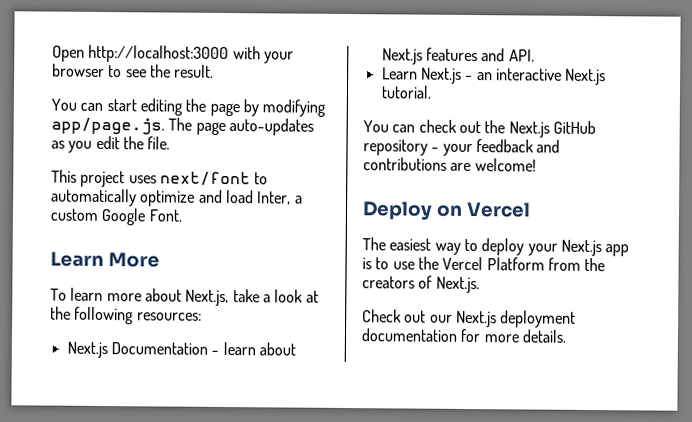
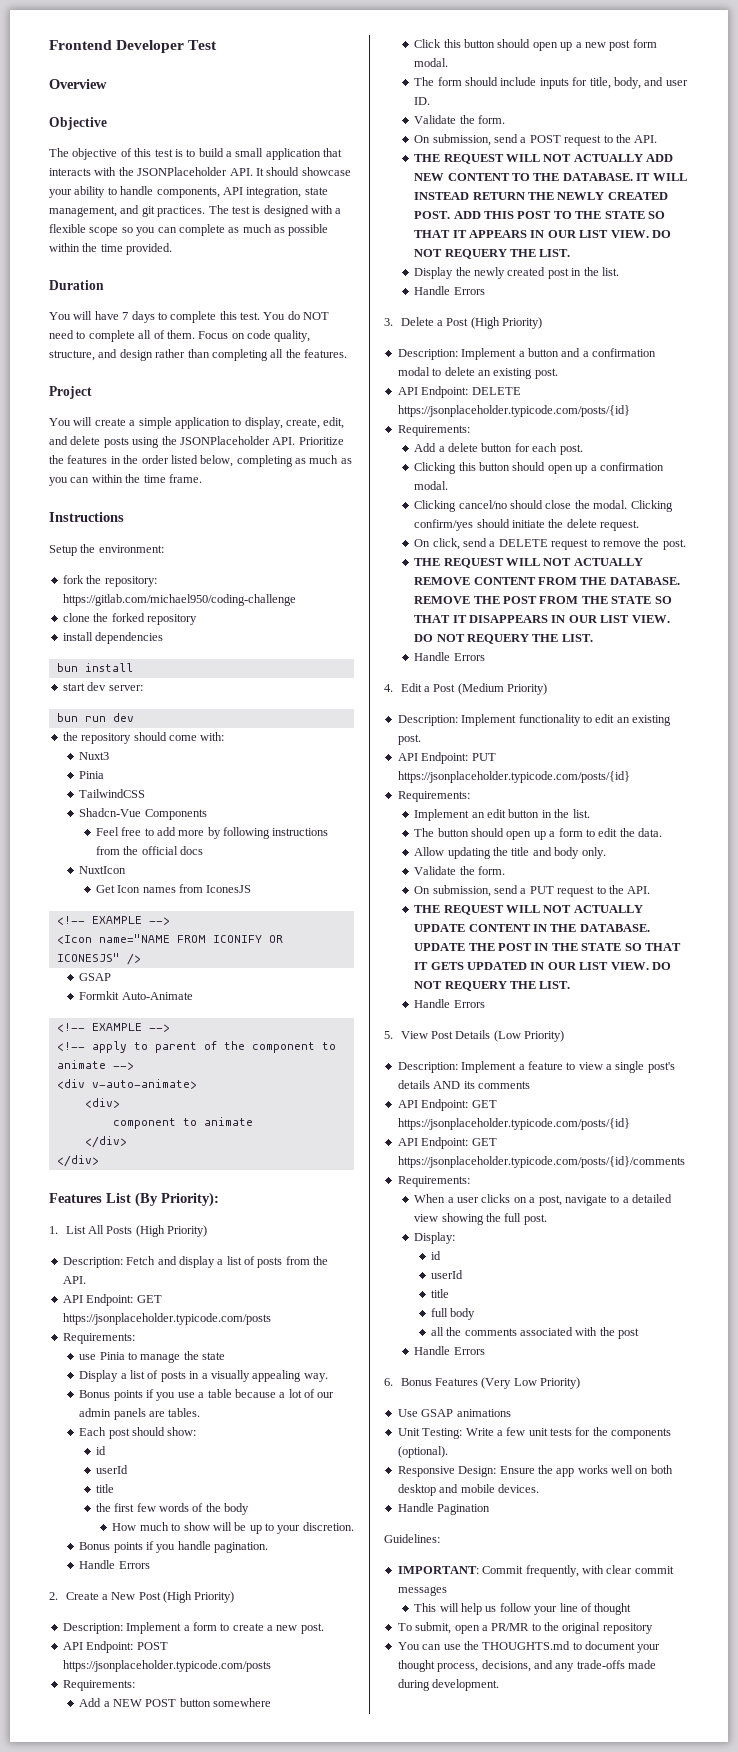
[52,44,294,64] [52,63,215,78] [51,98,327,117] [51,117,314,136] [51,135,171,153] [51,169,269,188] [51,188,303,207] [50,207,183,226] [50,251,160,268] [50,287,319,307] [50,306,202,325] [66,341,296,359] [381,47,535,65] [381,67,607,86] [380,85,432,99] [363,119,596,138] [363,139,561,157] [363,157,536,172] [362,201,531,221] [362,237,630,257] [362,256,606,272] [362,275,480,294] [362,309,577,328] [361,328,567,343] Open http://localhost:3000 with your browser to see the result. // You can start editing the page by modifying app/page.js. The page auto-updates as you edit the file. // This project uses next/font to automatically optimize and load Inter, a custom Google Font. // Learn More // To learn more about Next.js, take a look at the following resources: // Next.js Documentation - learn about Next.js features and API. // Learn Next.js - an interactive Next.js tutorial. // You can check out the Next.js GitHub repository - your feedback and contributions are welcome! // Deploy on Vercel // The easiest way to deploy your Next.js app is to use the Vercel Platform from the creators of Next.js. // Check out our Next.js deployment documentation for more details. -> [49,40,218,53] [49,79,107,89] [49,117,107,130] [49,148,343,160] [49,167,351,176] [49,186,328,198] [49,205,342,217] [49,224,329,236] [49,243,173,255] [49,280,104,290] [49,311,330,323] [49,330,311,342] [49,349,347,361] [49,386,92,399] [49,417,345,429] [49,436,344,448] [49,455,352,467] [49,474,202,486] [49,512,124,522] [49,544,164,556] [62,575,157,587] [62,594,296,606] [62,613,197,625] [62,632,164,644] [56,663,133,672] [62,682,143,691] [56,713,134,722] [62,732,225,744] [79,752,110,760] [79,771,105,779] [79,789,146,798] [79,808,207,820] [95,827,329,839] [95,846,203,855] [79,866,127,874] [95,884,252,893] [56,916,170,925] [56,934,283,944] [56,953,141,965] [79,973,112,981] [79,991,193,1000] [56,1023,170,1032] [56,1041,336,1053] [56,1060,134,1070] [56,1079,197,1089] [84,1098,120,1108] [112,1117,253,1129] [84,1136,127,1148] [56,1155,99,1167] [49,1192,219,1207] [49,1225,208,1237] [62,1256,329,1268] [62,1276,86,1284] [62,1294,162,1306] [62,1313,271,1325] [62,1333,135,1344] [79,1351,226,1363] [79,1370,328,1382] [79,1389,335,1401] [79,1408,201,1420] [79,1427,197,1439] [95,1446,106,1455] [95,1465,128,1474] [95,1484,114,1493] [95,1503,250,1515] [112,1522,354,1534] [79,1541,269,1553] [79,1560,150,1569] [49,1591,235,1603] [62,1622,324,1634] [62,1641,168,1653] [62,1660,271,1672] [62,1680,135,1691] [79,1698,272,1707] [414,39,657,51] [414,58,449,67] [414,77,688,89] [414,97,431,105] [414,115,506,124] [414,134,658,146] [414,154,674,164] [414,173,687,181] [414,192,668,200] [414,211,665,219] [414,230,671,238] [414,249,571,259] [414,267,619,279] [414,286,485,295] [384,317,543,329] [397,348,656,360] [397,367,558,379] [397,386,521,398] [397,405,630,417] [397,425,470,436] [414,443,583,455] [414,462,664,474] [414,481,449,490] [414,500,673,512] [414,519,640,531] [414,538,686,550] [414,558,643,568] [414,577,680,585] [414,596,672,604] [414,615,670,623] [414,634,593,644] [414,652,485,661] [384,683,548,695] [397,714,671,726] [397,734,421,745] [397,752,496,764] [397,771,630,783] [397,791,470,802] [414,809,590,821] [414,828,663,840] [414,847,606,859] [414,866,506,875] [414,885,651,897] [414,905,643,915] [414,924,650,932] [414,943,681,951] [414,962,671,970] [414,981,571,991] [414,999,485,1008] [384,1030,565,1042] [397,1061,675,1073] [397,1080,530,1089] [397,1099,497,1111] [397,1118,630,1130] [397,1137,497,1149] [397,1156,685,1168] [397,1176,470,1187] [414,1194,673,1206] [414,1213,547,1225] [414,1232,456,1244] [430,1251,441,1260] [430,1270,463,1279] [430,1289,449,1298] [430,1308,476,1320] [430,1327,640,1339] [414,1346,485,1355] [384,1377,581,1389] [397,1409,511,1417] [397,1427,672,1439] [397,1446,448,1458] [397,1465,673,1477] [397,1484,539,1496] [397,1503,491,1515] [384,1534,440,1543] [397,1565,674,1577] [397,1586,447,1596] [414,1603,632,1615] [397,1622,653,1634] [397,1641,661,1653] [397,1660,656,1672] [397,1679,500,1691] Frontend Developer Test // Overview // Objective // The objective of this test is to build a small application that interacts with the JSONPlaceholder API. It should showcase your ability to handle components, API integration, state management, and git practices. The test is designed with a flexible scope so you can complete as much as possible within the time provided. // Duration // You will have 7 days to complete this test. You do NOT need to complete all of them. Focus on code quality, structure, and design rather than completing all the features. // Project // You will create a simple application to display, create, edit, and delete posts using the JSONPlaceholder API. Prioritize the features in the order listed below, completing as much as you can within the time frame. // Instructions // Setup the environment: // fork the repository: https://gitlab.com/michael950/coding-challenge // clone the forked repository // install dependencies // bun install // start dev server: // bun run dev // the repository should come with: // Nuxt3 // Pinia // TailwindCSS // Shadcn-Vue Components // Feel free to add more by following instructions from the official docs // NuxtIcon // Get Icon names from IconesJS // <!-- EXAMPLE --> // <Icon name="NAME FROM ICONIFY OR ICONESJS" /> // GSAP // Formkit Auto-Animate // <!-- EXAMPLE --> // <!-- apply to parent of the component to animate --> // <div v-auto-animate> // <div> // component to animate // </div> // </div> // Features List (By Priority): // 1. List All Posts (High Priority) // Description: Fetch and display a list of posts from the API. // API Endpoint: GET https://jsonplaceholder.typicode.com/posts // Requirements: // use Pinia to manage the state // Display a list of posts in a visually appealing way. // Bonus points if you use a table because a lot of our admin panels are tables. // Each post should show: // id // userId // title // the first few words of the body // How much to show will be up to your discretion. // Bonus points if you handle pagination. // Handle Errors // 2. Create a New Post (High Priority) // Description: Implement a form to create a new post. // API Endpoint: POST https://jsonplaceholder.typicode.com/posts // Requirements: // Add a NEW POST button somewhere // Click this button should open up a new post form modal. // The form should include inputs for title, body, and user ID. // Validate the form. // On submission, send a POST request to the API. // THE REQUEST WILL NOT ACTUALLY ADD NEW CONTENT TO THE DATABASE. IT WILL INSTEAD RETURN THE NEWLY CREATED POST. ADD THIS POST TO THE STATE SO THAT IT APPEARS IN OUR LIST VIEW. DO NOT REQUERY THE LIST. // Display the newly created post in the list. // Handle Errors // 3. Delete a Post (High Priority) // Description: Implement a button and a confirmation modal to delete an existing post. // API Endpoint: DELETE https://jsonplaceholder.typicode.com/posts/{id} // Requirements: // Add a delete button for each post. // Clicking this button should open up a confirmation modal. // Clicking cancel/no should close the modal. Clicking confirm/yes should initiate the delete request. // On click, send a DELETE request to remove the post. // THE REQUEST WILL NOT ACTUALLY REMOVE CONTENT FROM THE DATABASE. REMOVE THE POST FROM THE STATE SO THAT IT DISAPPEARS IN OUR LIST VIEW. DO NOT REQUERY THE LIST. // Handle Errors // 4. Edit a Post (Medium Priority) // Description: Implement functionality to edit an existing post. // API Endpoint: PUT https://jsonplaceholder.typicode.com/posts/{id} // Requirements: // Implement an edit button in the list. // The button should open up a form to edit the data. // Allow updating the title and body only. // Validate the form. // On submission, send a PUT request to the API. // THE REQUEST WILL NOT ACTUALLY UPDATE CONTENT IN THE DATABASE. UPDATE THE POST IN THE STATE SO THAT IT GETS UPDATED IN OUR LIST VIEW. DO NOT REQUERY THE LIST. // Handle Errors // 5. View Post Details (Low Priority) // Description: Implement a feature to view a single post's details AND its comments // API Endpoint: GET https://jsonplaceholder.typicode.com/posts/{id} // API Endpoint: GET https://jsonplaceholder.typicode.com/posts/{id}/comments // Requirements: // When a user clicks on a post, navigate to a detailed view showing the full post. // Display: // id // userId // title // full body // all the comments associated with the post // Handle Errors // 6. Bonus Features (Very Low Priority) // Use GSAP animations // Unit Testing: Write a few unit tests for the components (optional). // Responsive Design: Ensure the app works well on both desktop and mobile devices. // Handle Pagination // Guidelines: // IMPORTANT: Commit frequently, with clear commit messages // This will help us follow your line of thought // To submit, open a PR/MR to the original repository // You can use the THOUGHTS.md to document your thought process, decisions, and any trade-offs made during development.

